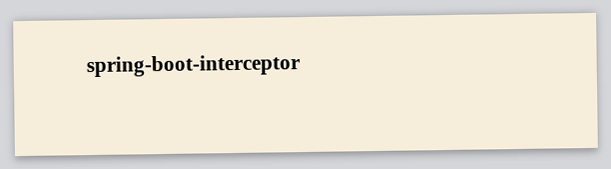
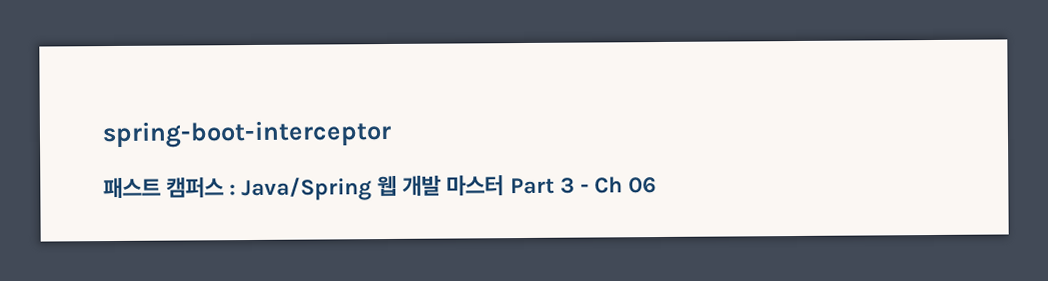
(300, 66) none -> [103,175,657,202] // 패스트 캠퍼스 : Java/Spring 웹 개발 마스터 Part 3 - Ch 06

